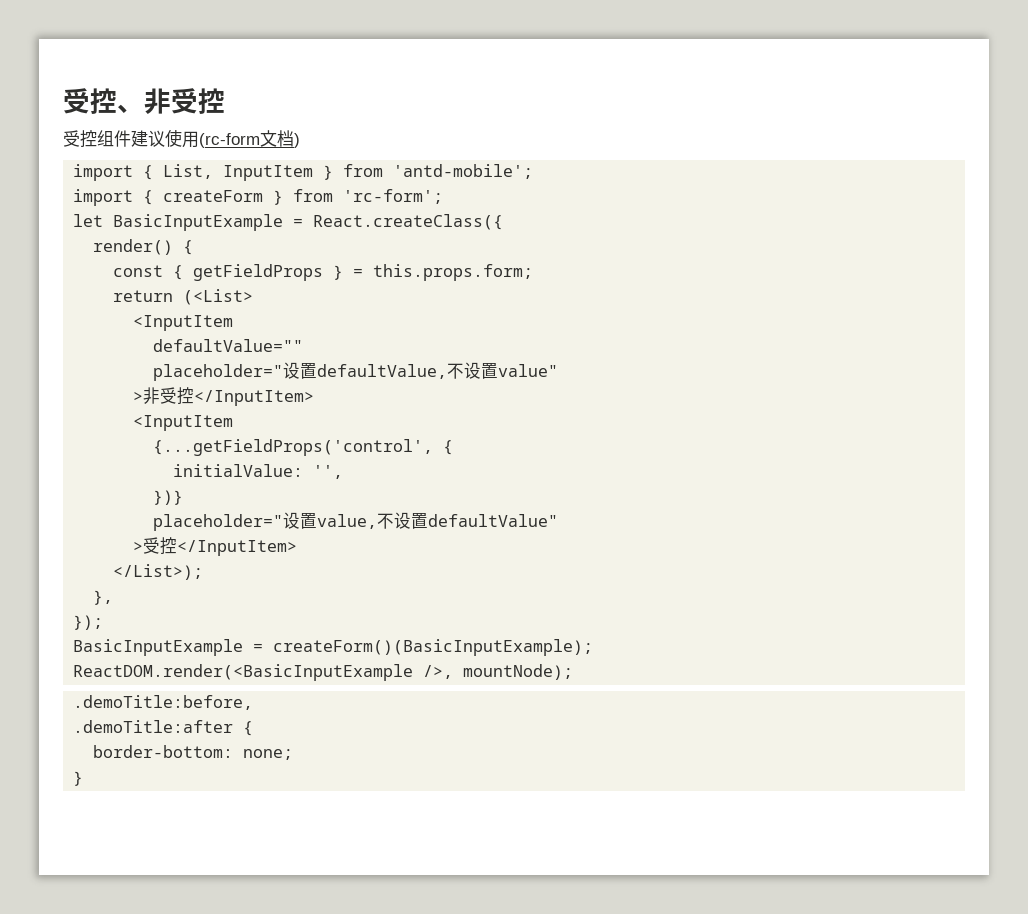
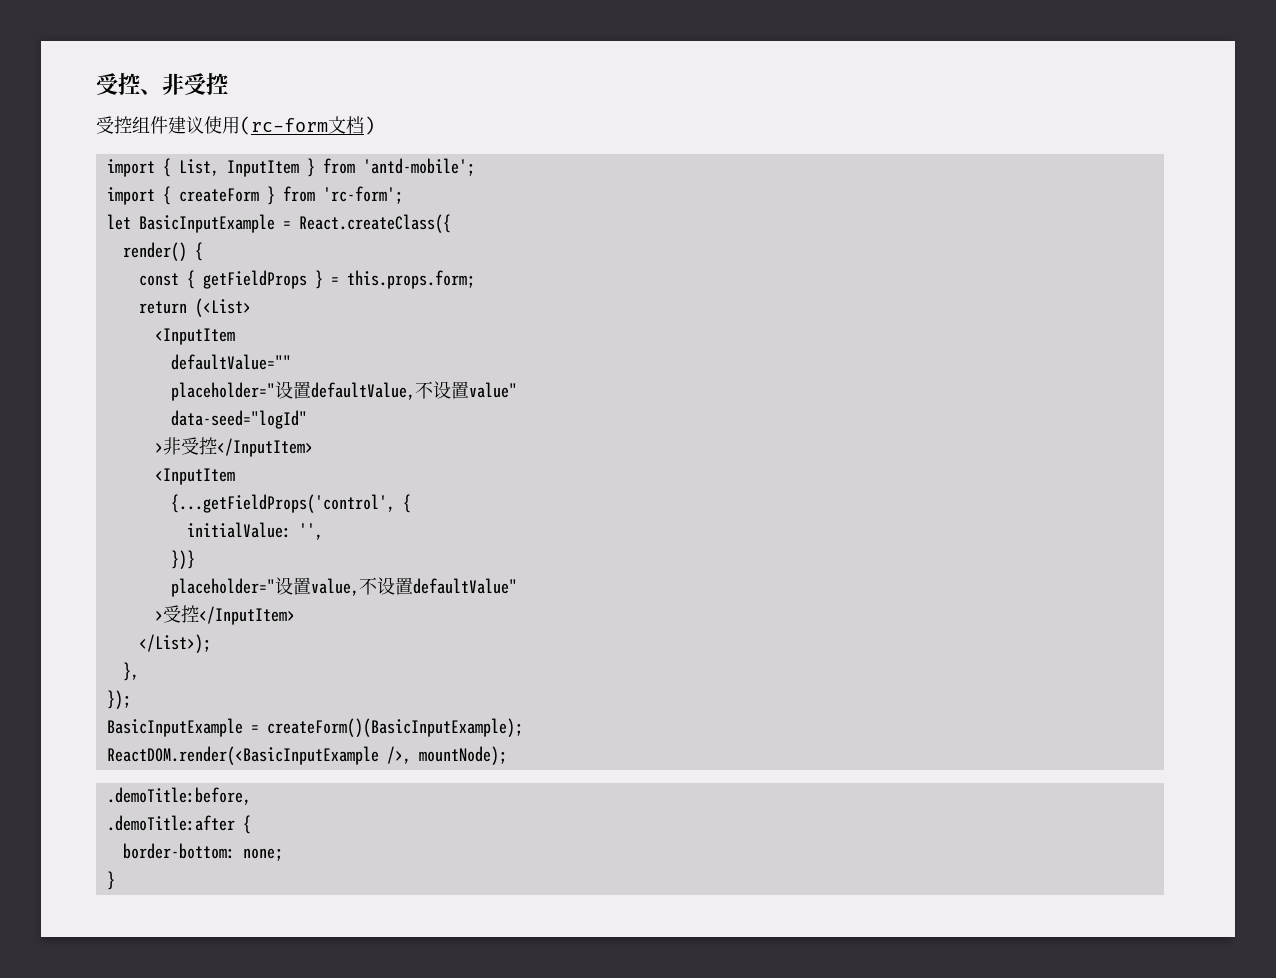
(559, 370) none -> [170,410,307,429] // data-seed="logId"

